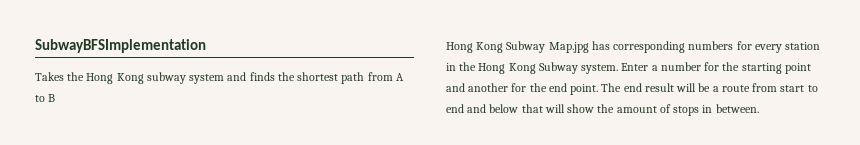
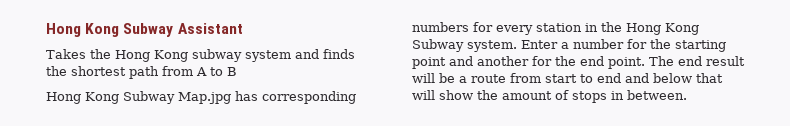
[35,39,206,53] SubwayBFSImplementation -> [46,23,243,37] Hong Kong Subway Assistant

